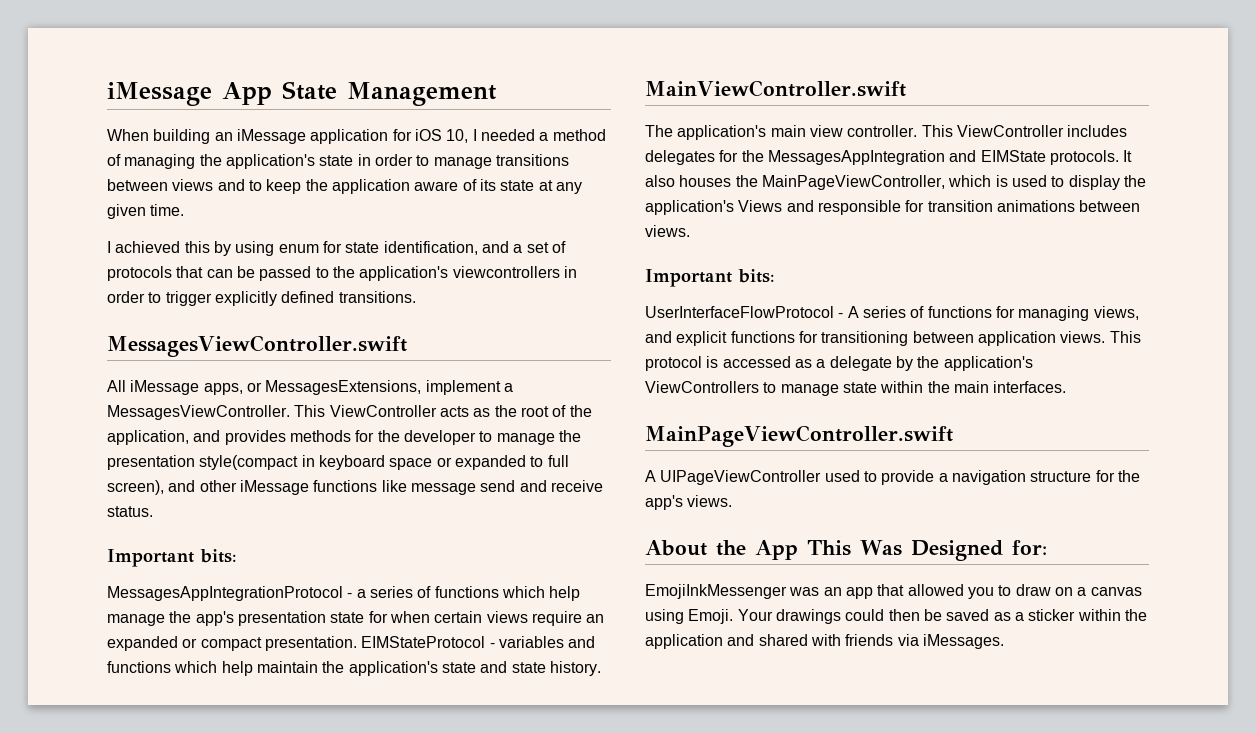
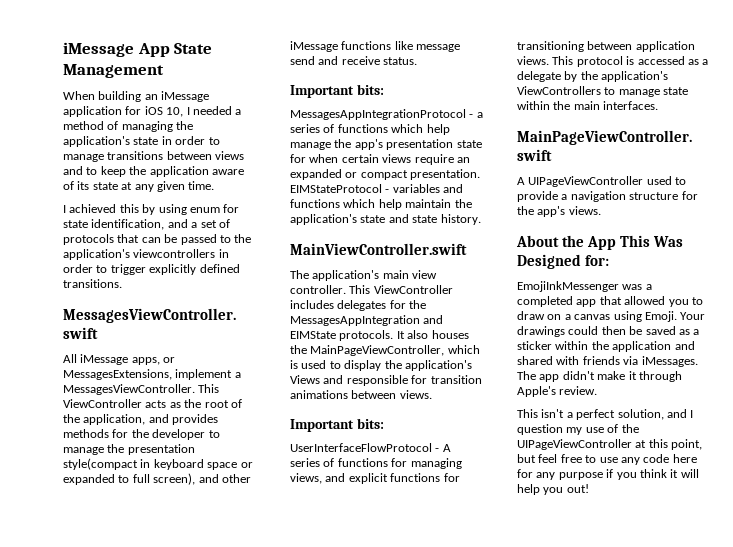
[823,587,842,596] an -> [645,284,652,290] [517,296,573,307] a completed
(1004, 641) none -> [517,371,682,382] [517,386,598,397] [517,409,694,420] [517,424,639,435] [517,439,703,450] [517,454,697,465] [517,469,699,480] [517,484,589,495] The app didn't make it through Apple's review. // This isn't a perfect solution, and I question my use of the UIPageViewController at this point, but feel free to use any code here for any purpose if you think it will help you out!

